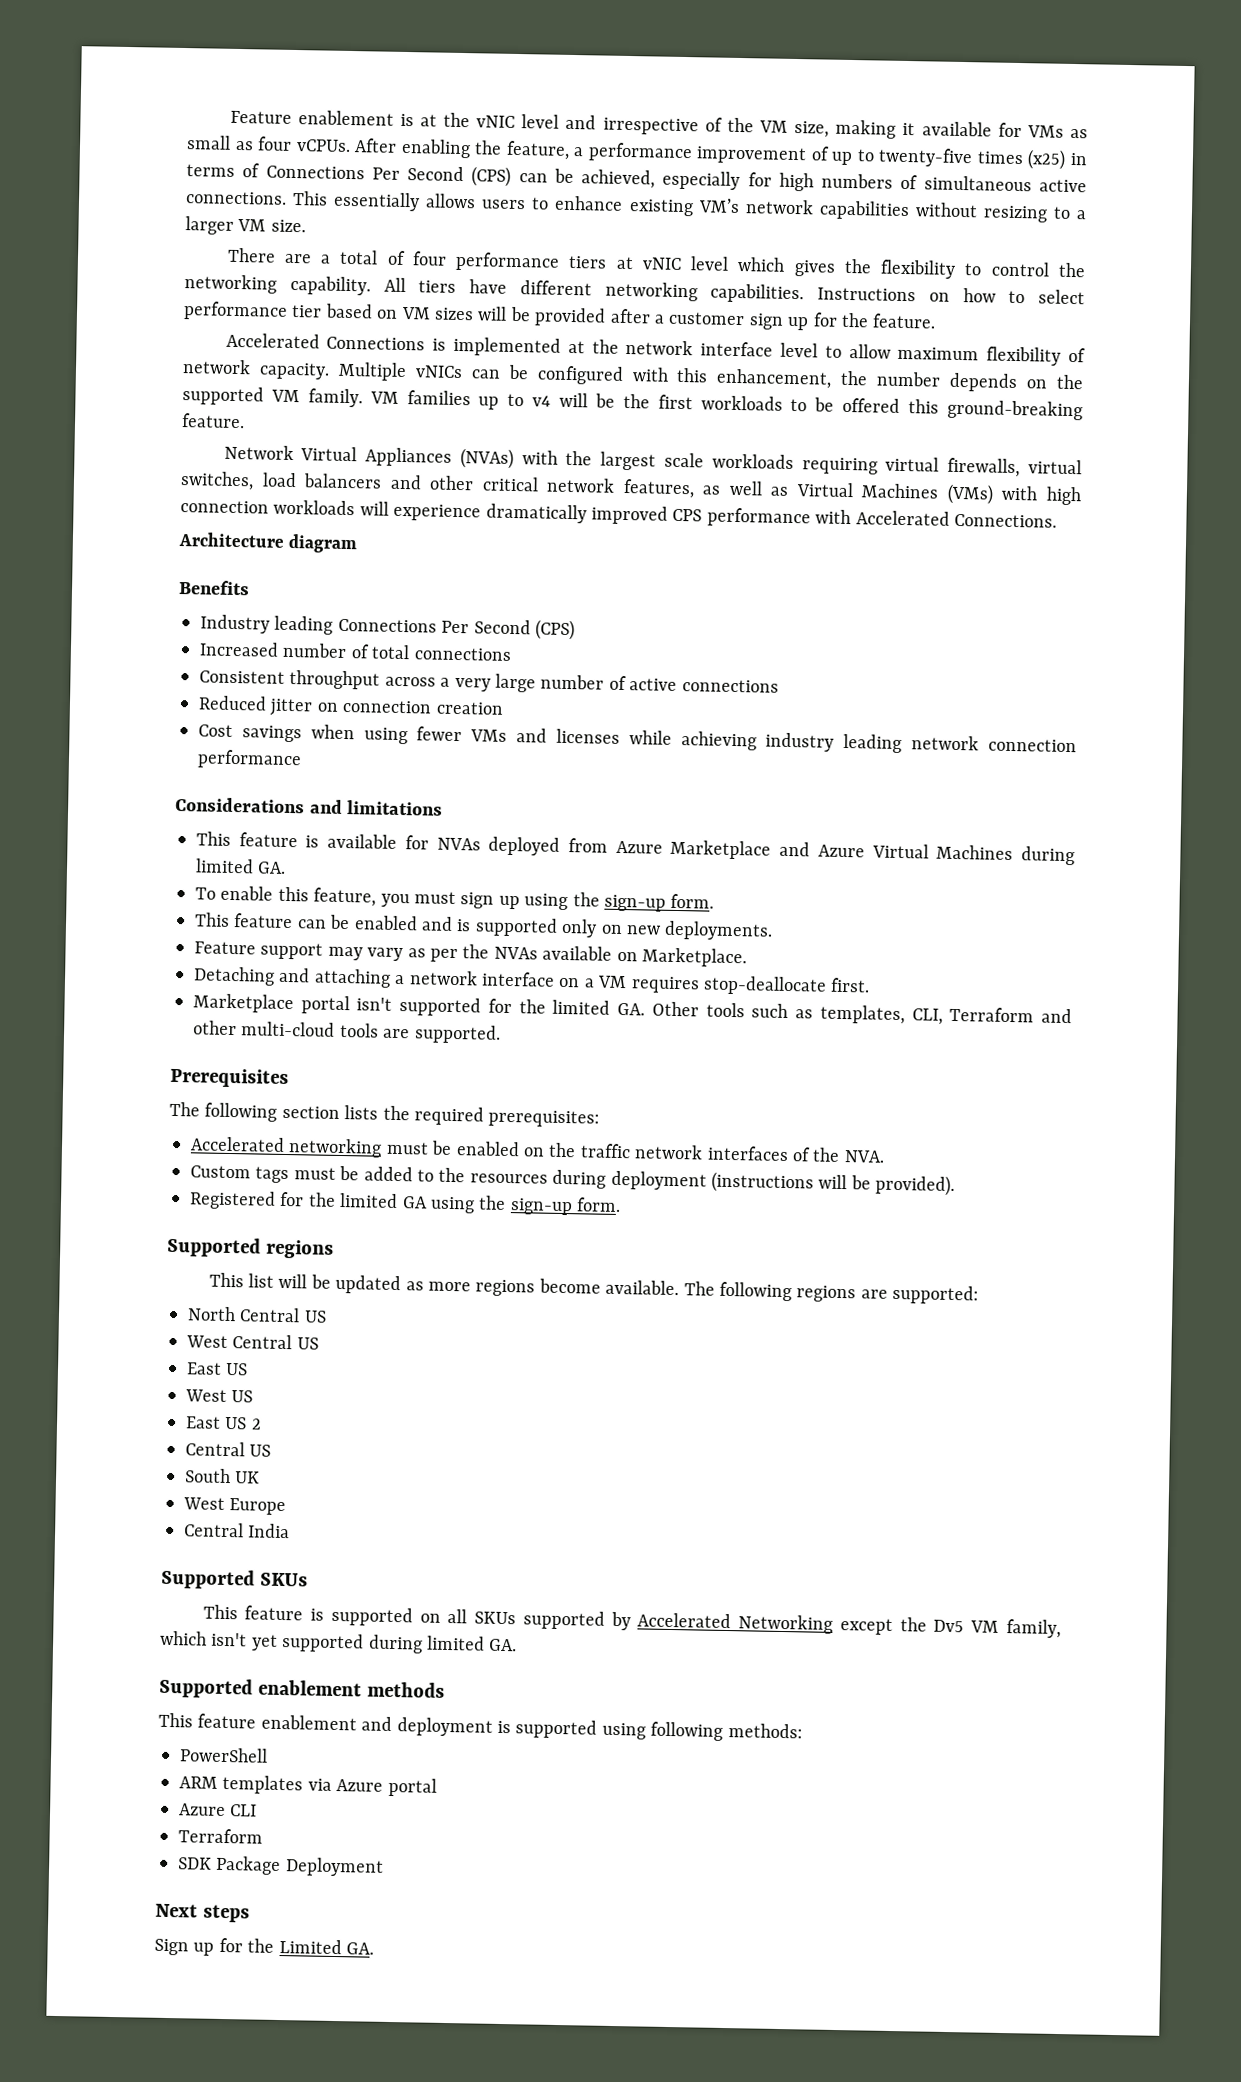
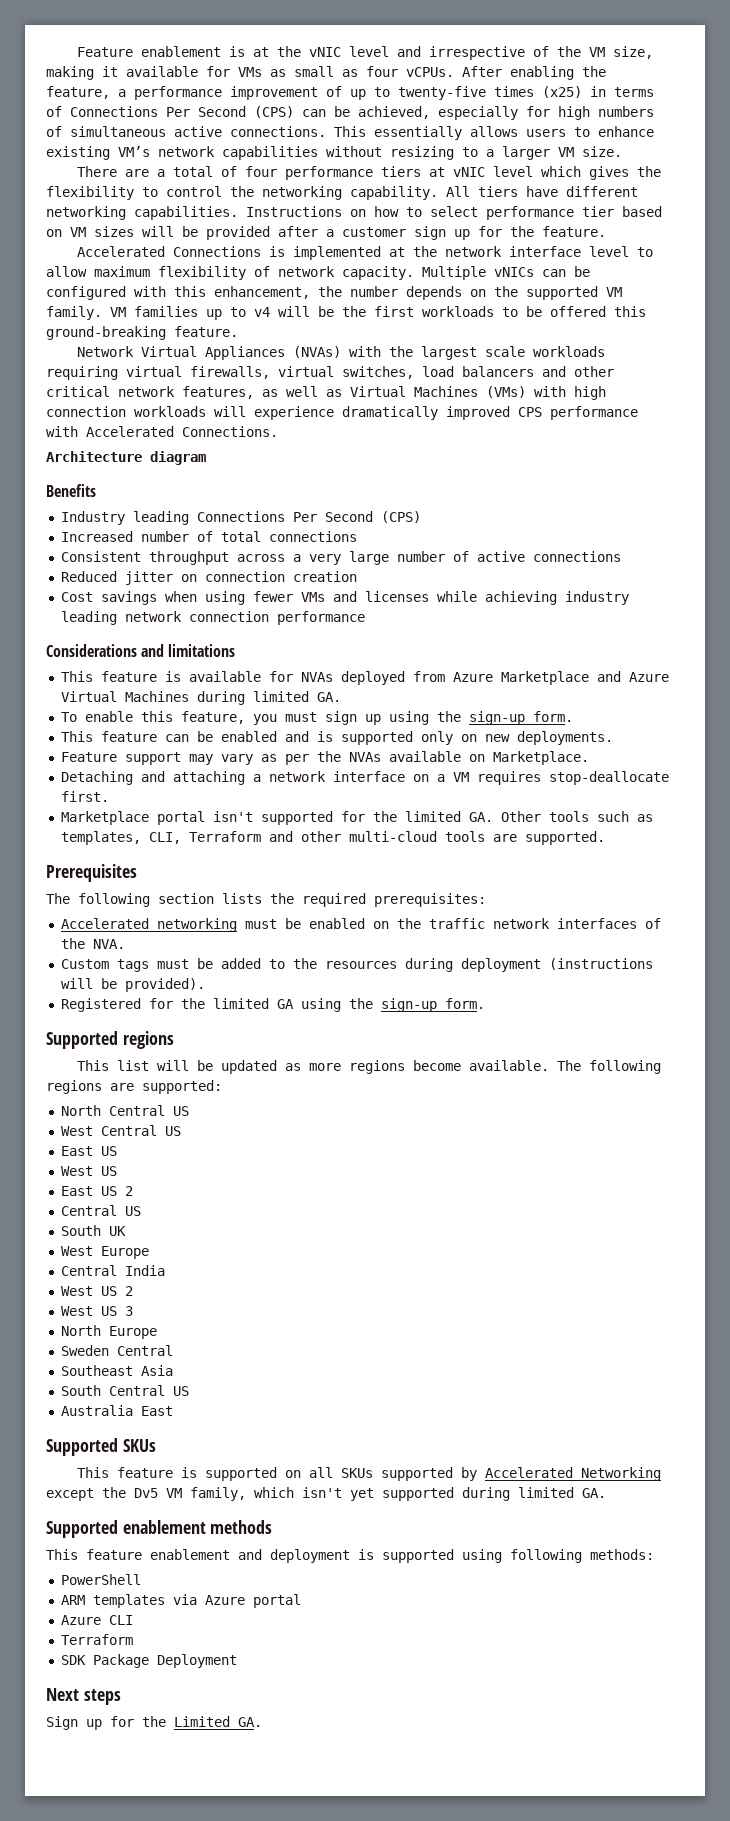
(291, 1531) none -> [60,1286,133,1296] [60,1306,133,1316] [60,1325,157,1339] [60,1345,173,1356] [60,1365,173,1376] [60,1385,189,1396] [60,1405,173,1416] // West US 2 // West US 3 // North Europe // Sweden Central // Southeast Asia // South Central US // Australia East

